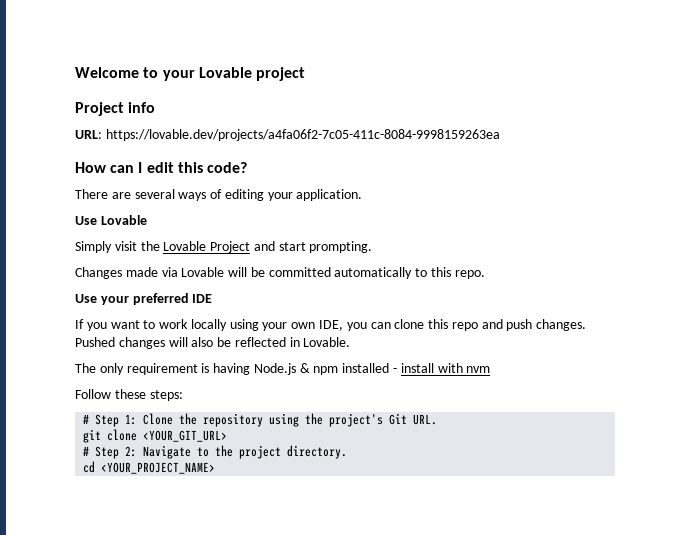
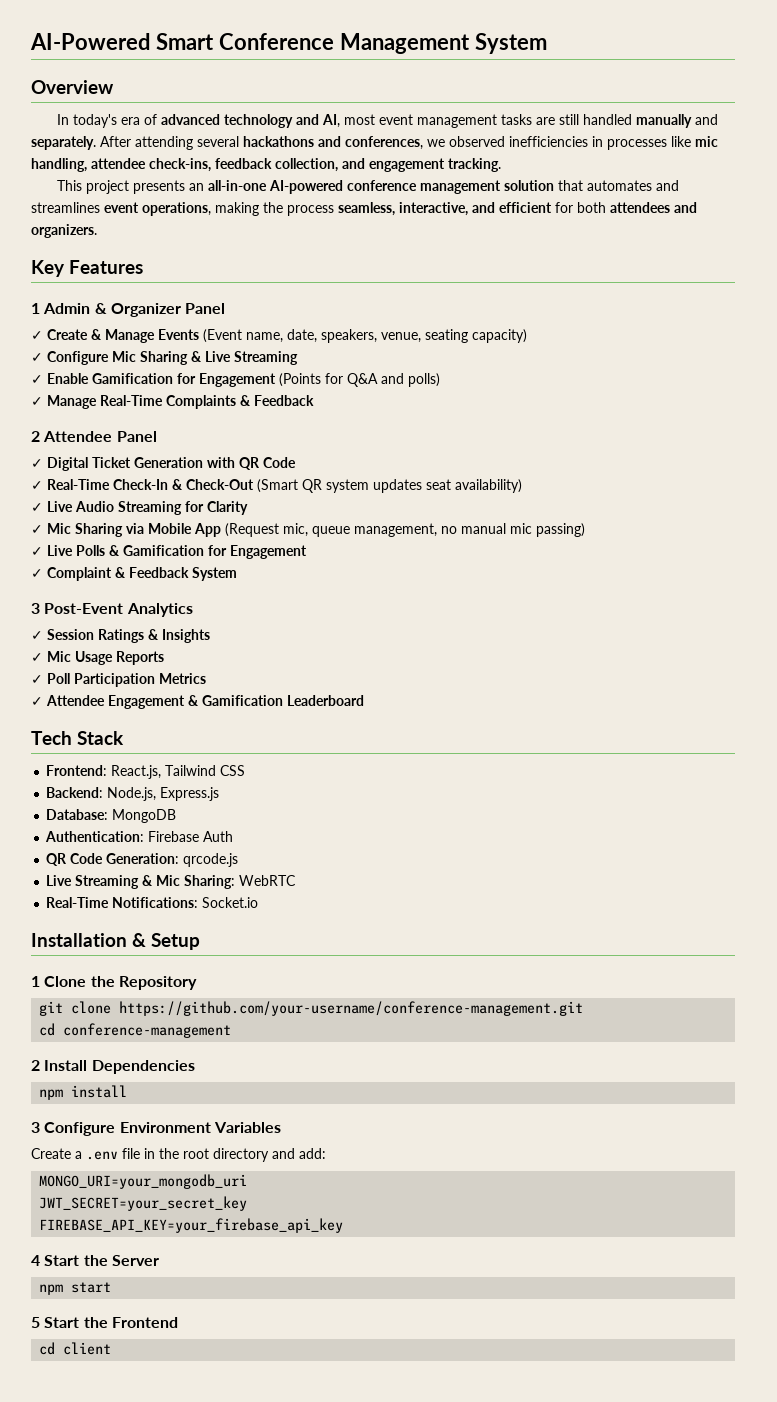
[75,67,306,81] [75,102,156,116] [75,129,500,141] [75,162,247,173] [75,189,363,201] [75,215,147,225] [75,241,373,253] [75,267,485,279] [75,293,213,305] [75,319,587,331] [75,337,351,349] [75,363,491,375] [75,389,183,401] [83,413,438,427] [83,429,228,443] [83,445,348,459] [83,461,216,474] Welcome to your Lovable project // Project info // URL: https://lovable.dev/projects/a4fa06f2-7c05-411c-8084-9998159263ea // How can I edit this code? // There are several ways of editing your application. // Use Lovable // Simply visit the Lovable Project and start prompting. // Changes made via Lovable will be committed automatically to this repo. // Use your preferred IDE // If you want to work locally using your own IDE, you can clone this repo and push changes. Pushed changes will also be reflected in Lovable. // The only requirement is having Node.js & npm installed - install with nvm // Follow these steps: // # Step 1: Clone the repository using the project's Git URL. // git clone <YOUR_GIT_URL> // # Step 2: Navigate to the project directory. // cd <YOUR_PROJECT_NAME> -> [30,33,547,54] [31,80,114,94] [57,114,719,128] [31,136,718,150] [31,158,501,172] [57,180,680,194] [31,202,697,216] [31,224,97,238] [31,260,144,277] [31,303,226,317] [31,329,527,343] [31,351,298,365] [31,373,440,387] [31,395,314,409] [31,431,157,442] [31,457,296,471] [31,479,522,493] [31,501,248,515] [31,523,585,537] [31,545,307,559] [31,567,237,581] [31,603,193,617] [31,629,210,643] [31,651,164,665] [31,673,206,687] [31,695,364,709] [31,731,125,745] [46,765,246,779] [46,787,220,801] [46,809,177,823] [45,831,234,842] [46,853,239,867] [46,875,297,889] [46,897,259,908] [31,933,201,950] [31,976,197,990] [39,1001,584,1016] [39,1023,232,1038] [31,1060,195,1074] [39,1085,128,1100] [31,1122,281,1136] [31,1148,326,1162] [39,1174,248,1189] [39,1196,248,1211] [39,1218,344,1233] [31,1255,159,1266] [39,1282,112,1295] [31,1317,178,1328] [39,1342,112,1355] AI-Powered Smart Conference Management System // Overview // In today's era of advanced technology and AI, most event management tasks are still handled manually and separately. After attending several hackathons and conferences, we observed inefficiencies in processes like mic handling, attendee check-ins, feedback collection, and engagement tracking. // This project presents an all-in-one AI-powered conference management solution that automates and streamlines event operations, making the process seamless, interactive, and efficient for both attendees and organizers. // Key Features // 1 Admin & Organizer Panel // ✓ Create & Manage Events (Event name, date, speakers, venue, seating capacity) // ✓ Configure Mic Sharing & Live Streaming // ✓ Enable Gamification for Engagement (Points for Q&A and polls) // ✓ Manage Real-Time Complaints & Feedback // 2 Attendee Panel // ✓ Digital Ticket Generation with QR Code // ✓ Real-Time Check-In & Check-Out (Smart QR system updates seat availability) // ✓ Live Audio Streaming for Clarity // ✓ Mic Sharing via Mobile App (Request mic, queue management, no manual mic passing) // ✓ Live Polls & Gamification for Engagement // ✓ Complaint & Feedback System // 3 Post-Event Analytics // ✓ Session Ratings & Insights // ✓ Mic Usage Reports // ✓ Poll Participation Metrics // ✓ Attendee Engagement & Gamification Leaderboard // Tech Stack // Frontend: React.js, Tailwind CSS // Backend: Node.js, Express.js // Database: MongoDB // Authentication: Firebase Auth // QR Code Generation: qrcode.js // Live Streaming & Mic Sharing: WebRTC // Real-Time Notifications: Socket.io // Installation & Setup // 1 Clone the Repository // git clone https://github.com/your-username/conference-management.git // cd conference-management // 2 Install Dependencies // npm install // 3 Configure Environment Variables // Create a .env file in the root directory and add: // MONGO_URI=your_mongodb_uri // JWT_SECRET=your_secret_key // FIREBASE_API_KEY=your_firebase_api_key // 4 Start the Server // npm start // 5 Start the Frontend // cd client

